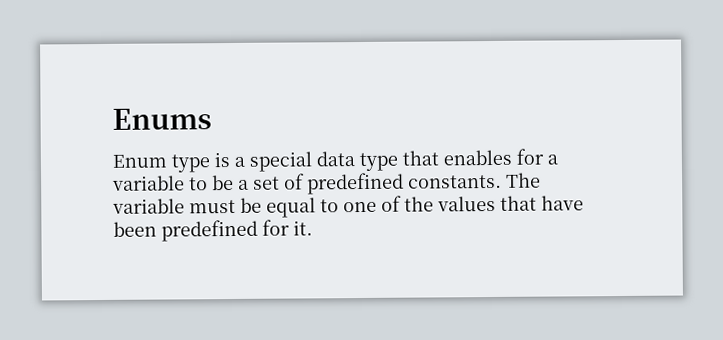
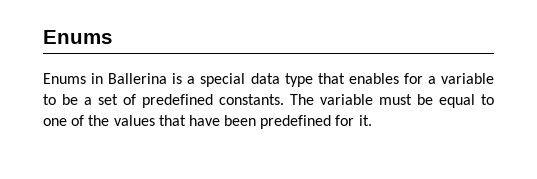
[112,154,211,173] Enum type -> [43,73,168,84] Enums in Ballerina

